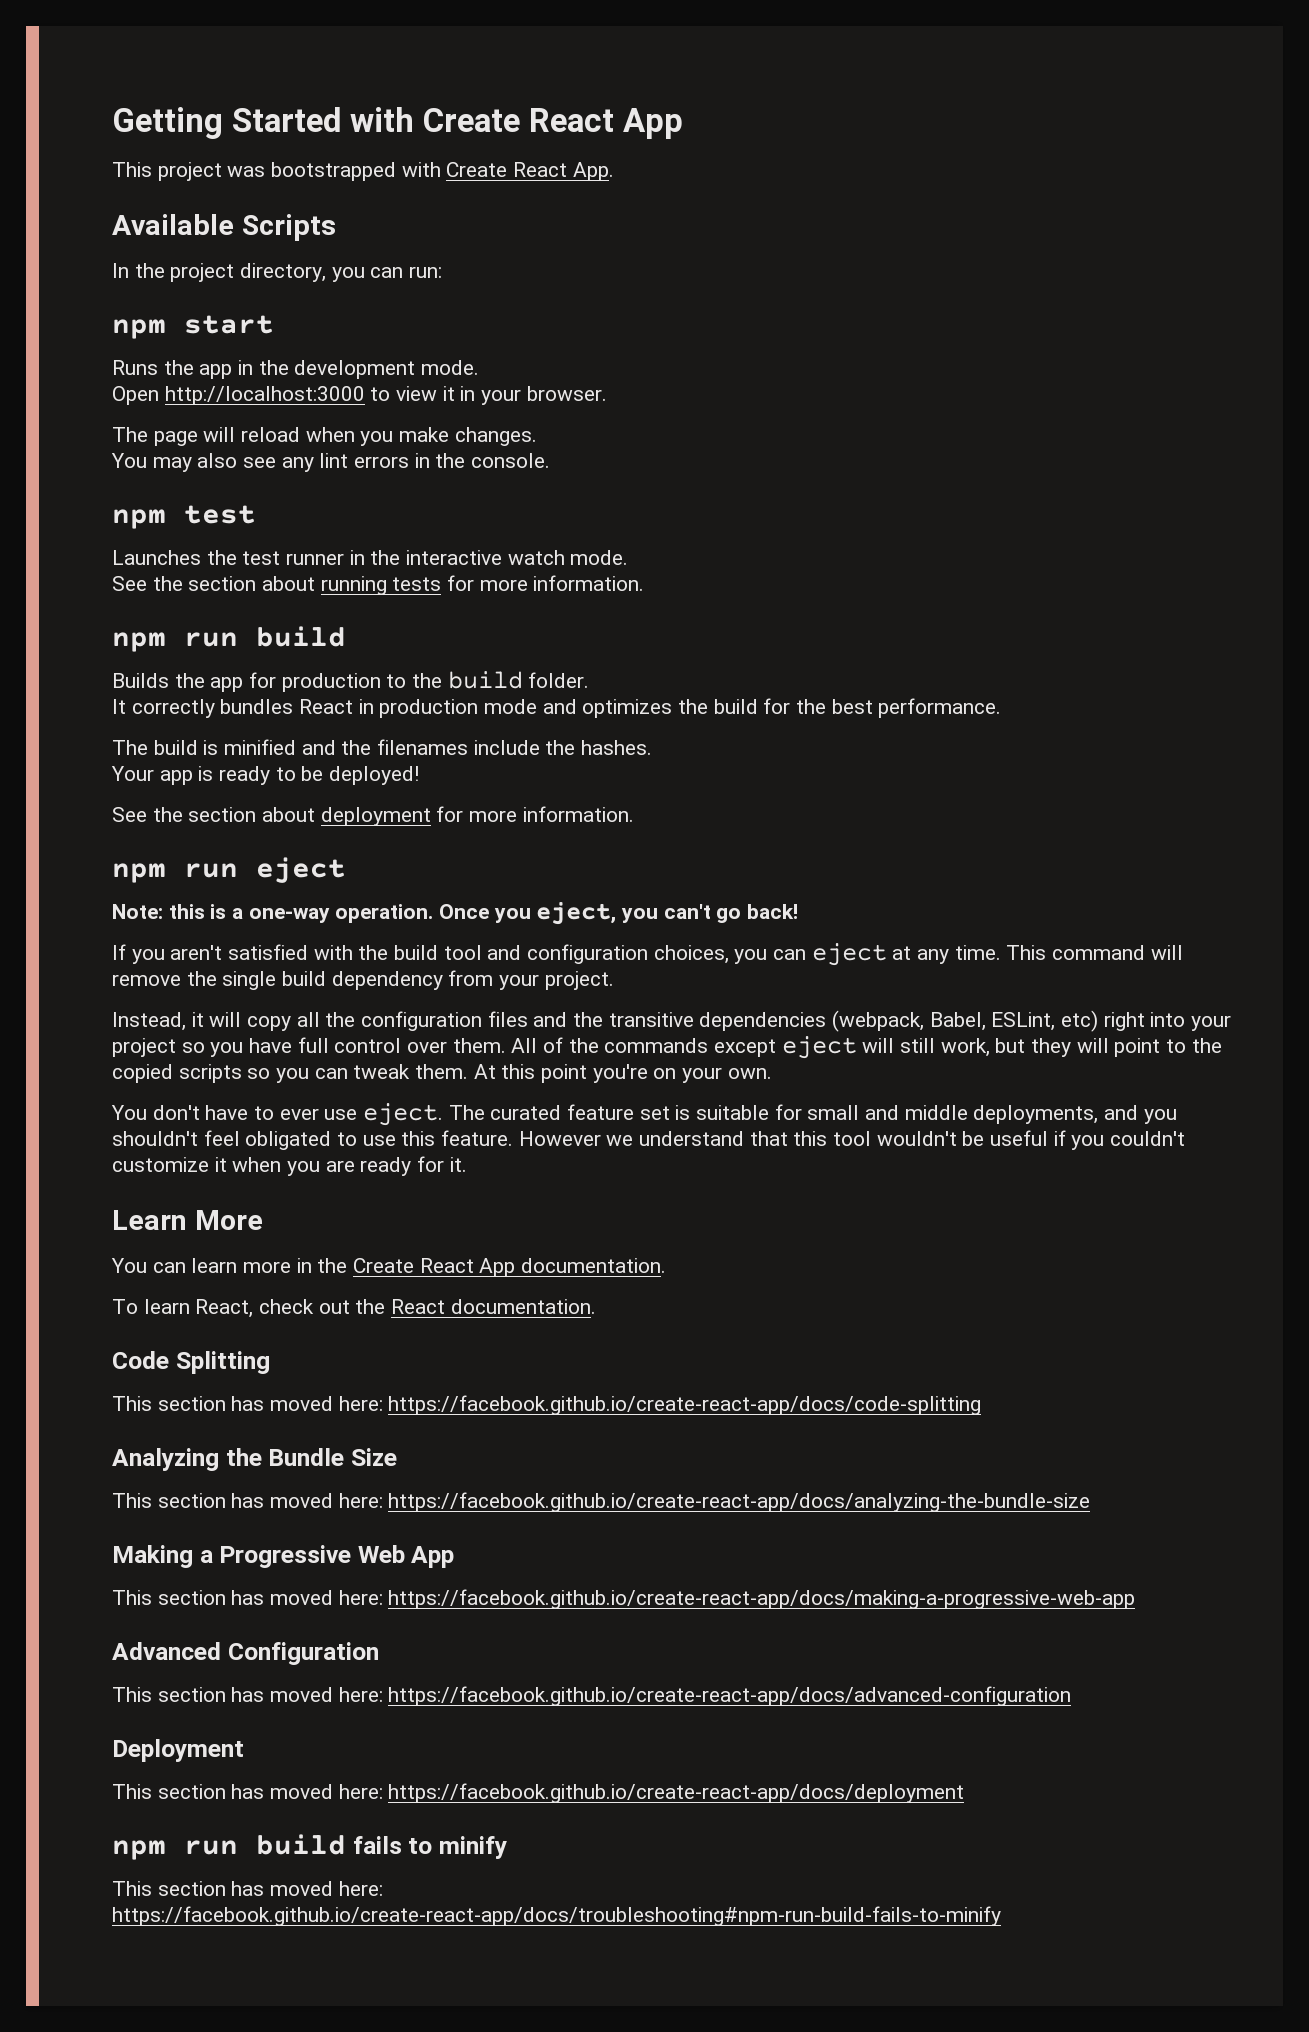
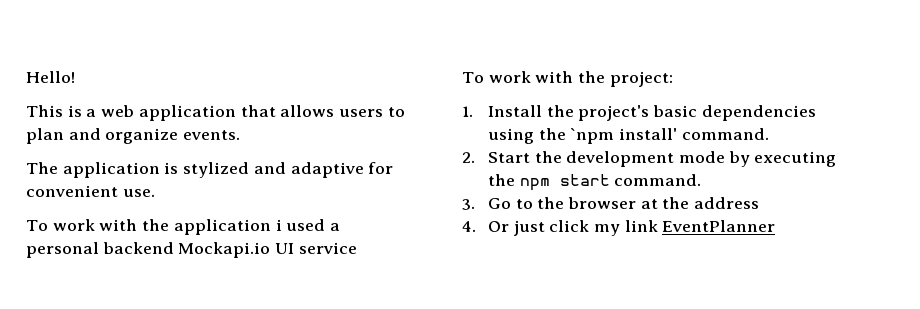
[112,107,683,139] [112,162,614,181] [112,214,336,241] [112,263,443,282] [112,315,274,339] [112,360,480,379] [112,386,607,405] [112,427,537,446] [111,453,551,472] [112,505,256,529] [112,550,629,565] [112,575,645,595] [112,626,346,652] [112,671,590,692] [112,698,1002,718] [112,739,653,755] [111,766,420,785] [112,806,634,826] [112,857,346,883] [112,902,799,925] [112,943,1183,966] [112,970,614,990] [112,1010,1232,1032] [112,1036,1222,1059] [112,1064,772,1083] [111,1103,1177,1126] [112,1130,1186,1150] [112,1156,467,1176] [112,1210,263,1230] [111,1258,667,1277] [112,1299,596,1318] [112,1351,270,1374] [112,1395,982,1415] [112,1448,397,1471] [112,1492,1091,1512] [112,1545,455,1568] [112,1589,1136,1609] [112,1642,379,1665] [112,1686,1072,1706] [112,1739,244,1762] [112,1783,965,1803] [112,1834,507,1860] [112,1881,383,1896] [112,1906,1001,1926] Getting Started with Create React App // This project was bootstrapped with Create React App. // Available Scripts // In the project directory, you can run: // npm start // Runs the app in the development mode. // Open http://localhost:3000 to view it in your browser. // The page will reload when you make changes. // You may also see any lint errors in the console. // npm test // Launches the test runner in the interactive watch mode. // See the section about running tests for more information. // npm run build // Builds the app for production to the build folder. // It correctly bundles React in production mode and optimizes the build for the best performance. // The build is minified and the filenames include the hashes. // Your app is ready to be deployed! // See the section about deployment for more information. // npm run eject // Note: this is a one-way operation. Once you eject, you can't go back! // If you aren't satisfied with the build tool and configuration choices, you can eject at any time. This command will remove the single build dependency from your project. // Instead, it will copy all the configuration files and the transitive dependencies (webpack, Babel, ESLint, etc) right into your project so you have full control over them. All of the commands except eject will still work, but they will point to the copied scripts so you can tweak them. At this point you're on your own. // You don't have to ever use eject. The curated feature set is suitable for small and middle deployments, and you shouldn't feel obligated to use this feature. However we understand that this tool wouldn't be useful if you couldn't customize it when you are ready for it. // Learn More // You can learn more in the Create React App documentation. // To learn React, check out the React documentation. // Code Splitting // This section has moved here: https://facebook.github.io/create-react-app/docs/code-splitting // Analyzing the Bundle Size // This section has moved here: https://facebook.github.io/create-react-app/docs/analyzing-the-bundle-size // Making a Progressive Web App // This section has moved here: https://facebook.github.io/create-react-app/docs/making-a-progressive-web-app // Advanced Configuration // This section has moved here: https://facebook.github.io/create-react-app/docs/advanced-configuration // Deployment // This section has moved here: https://facebook.github.io/create-react-app/docs/deployment // npm run build fails to minify // This section has moved here: https://facebook.github.io/create-react-app/docs/troubleshooting#npm-run-build-fails-to-minify -> [26,71,75,83] [26,105,405,121] [26,128,241,144] [26,162,394,178] [26,185,155,197] [26,219,341,235] [26,242,357,258] [462,71,673,87] [462,105,816,121] [487,128,769,144] [462,151,837,167] [487,174,702,191] [462,197,760,210] [462,220,776,236] Hello! // This is a web application that allows users to plan and organize events. // The application is stylized and adaptive for convenient use. // To work with the application i used a personal backend Mockapi.io UI service // To work with the project: // 1. Install the project's basic dependencies using the `npm install' command. // 2. Start the development mode by executing the npm start command. // 3. Go to the browser at the address // 4. Or just click my link EventPlanner

